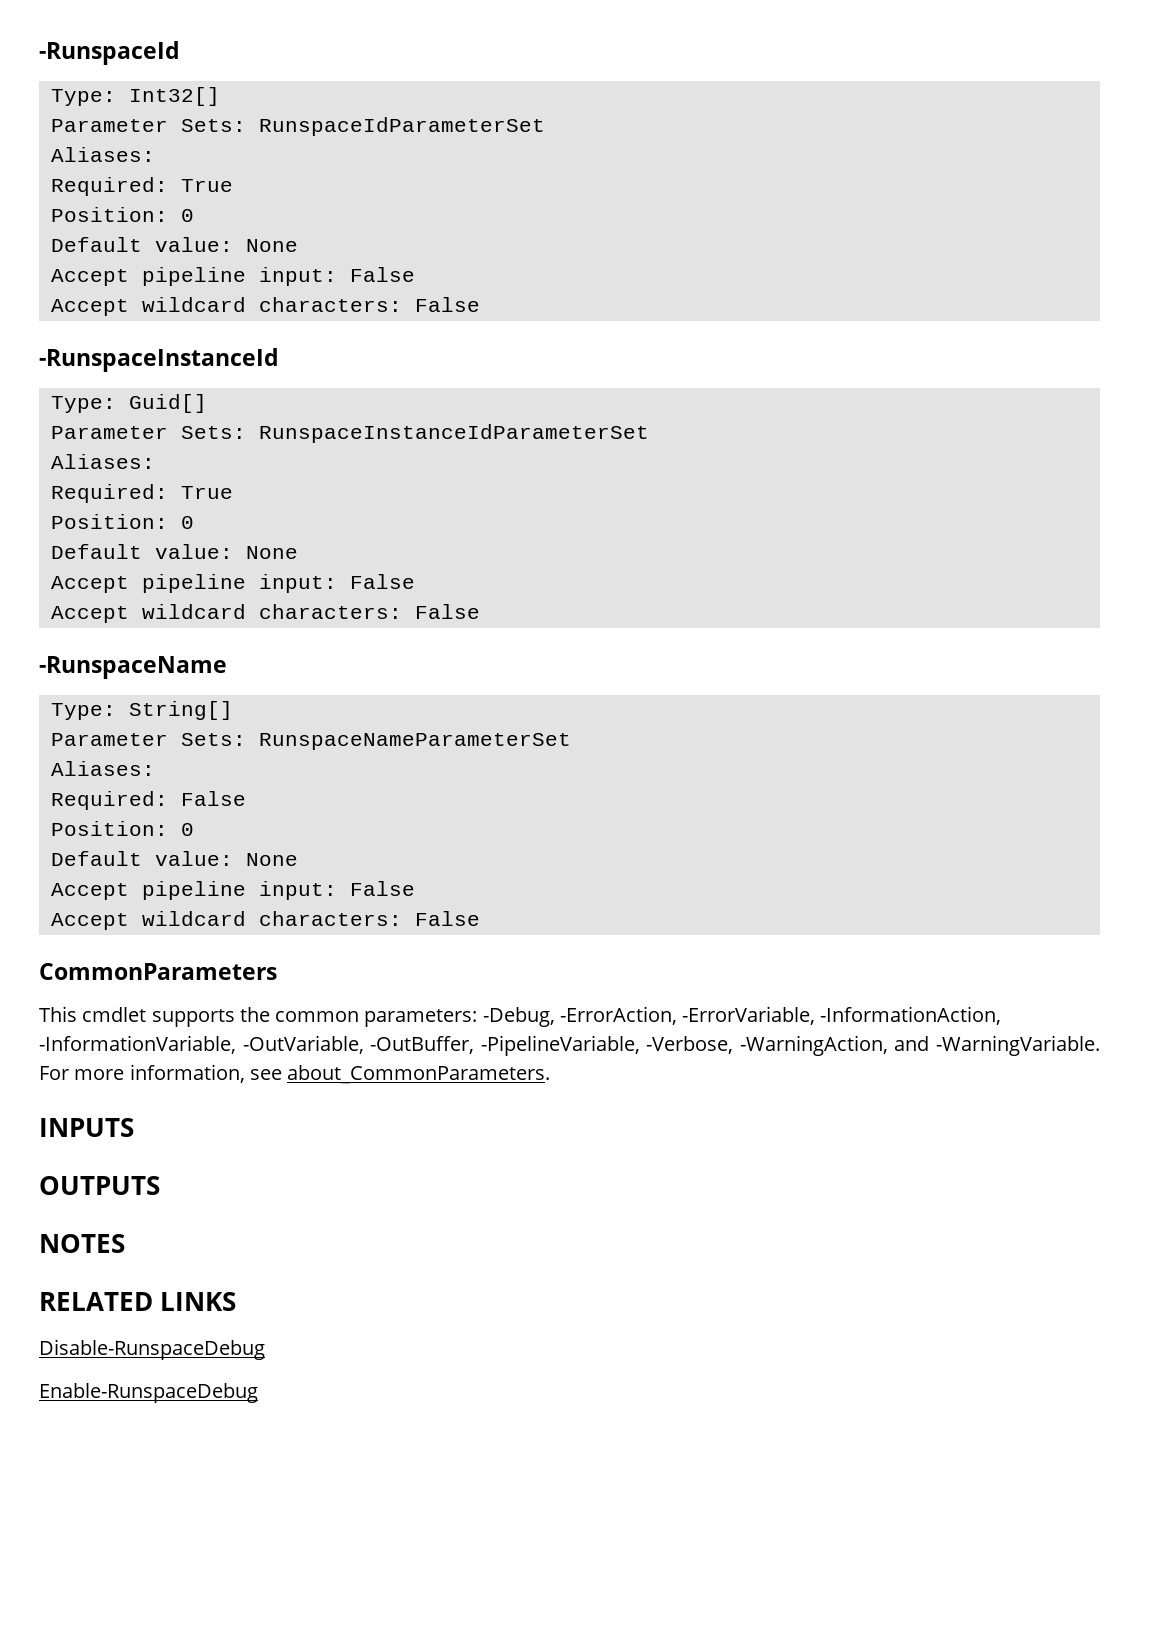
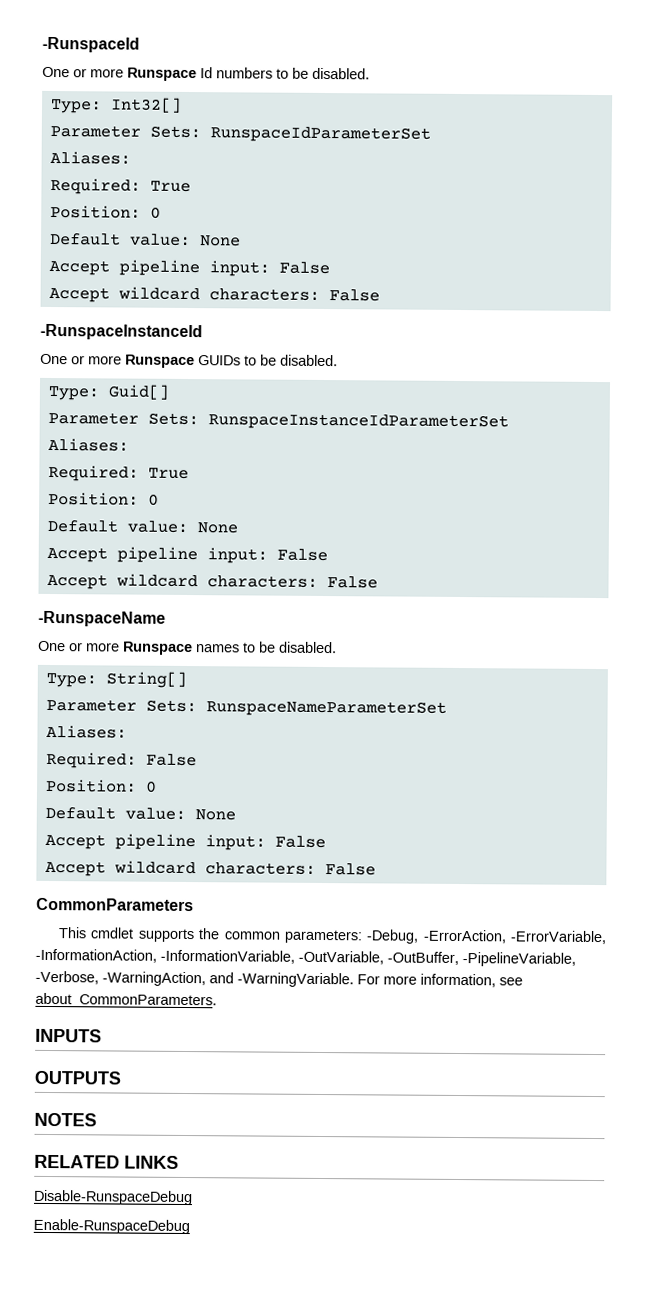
(180, 53) none -> [42,66,370,82] // One or more Runspace Id numbers to be disabled.
(279, 360) none -> [40,353,338,369] // One or more Runspace GUIDs to be disabled.
(227, 667) none -> [38,640,337,656] // One or more Runspace names to be disabled.

